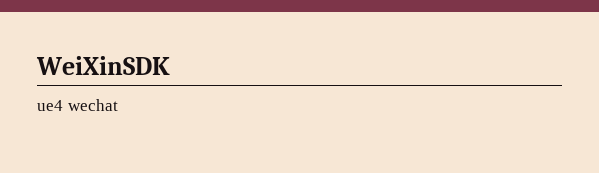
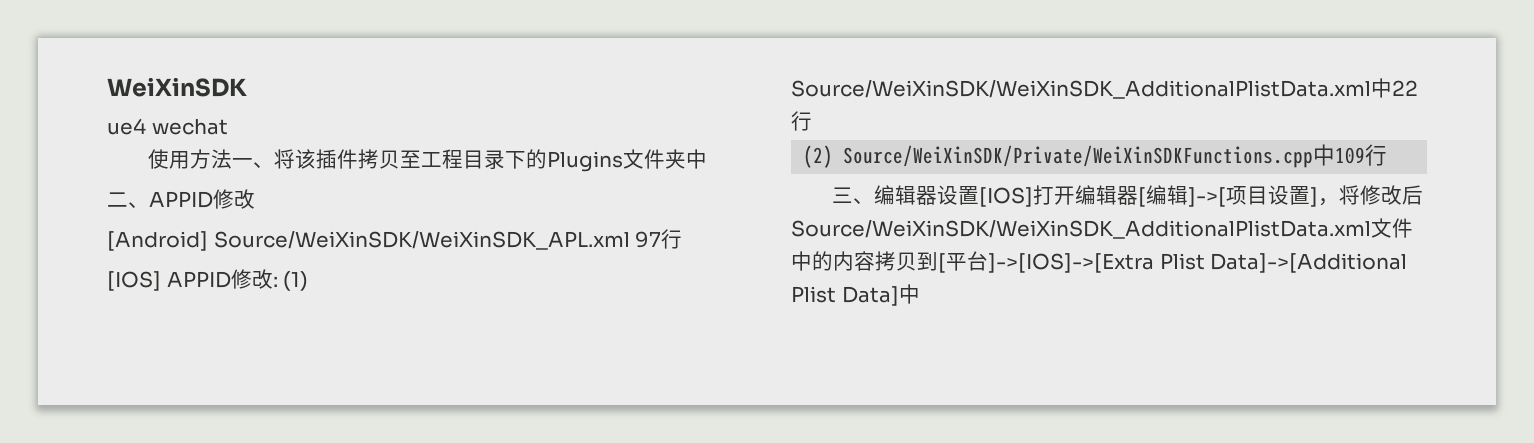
(118, 105) none -> [147,149,707,172] [107,189,255,209] [107,229,683,251] [107,269,309,291] [791,78,1418,99] [791,111,812,131] [803,144,1388,168] [831,185,1423,207] [791,218,1413,239] [791,251,1408,273] [791,284,920,306] // 使用方法一、将该插件拷贝至工程目录下的Plugins文件夹中 // 二、APPID修改 // [Android] Source/WeiXinSDK/WeiXinSDK_APL.xml 97行 // [IOS] APPID修改: (1) Source/WeiXinSDK/WeiXinSDK_AdditionalPlistData.xml中22行 // (2) Source/WeiXinSDK/Private/WeiXinSDKFunctions.cpp中109行 // 三、编辑器设置[IOS]打开编辑器[编辑]->[项目设置]，将修改后Source/WeiXinSDK/WeiXinSDK_AdditionalPlistData.xml文件中的内容拷贝到[平台]->[IOS]->[Extra Plist Data]->[Additional Plist Data]中

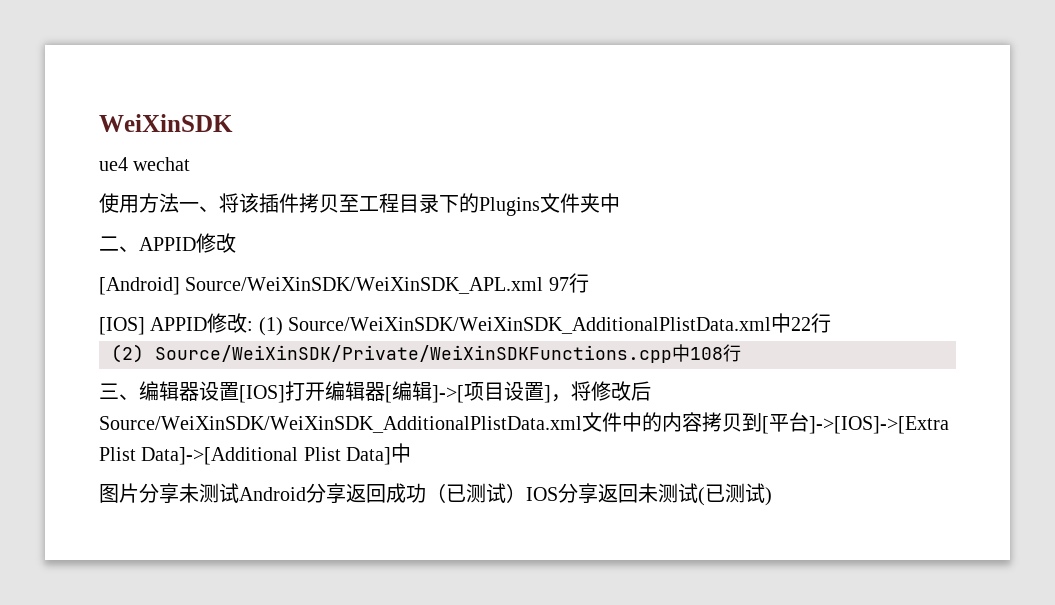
[1335,147,1366,164] 109 -> [690,347,723,360] 108
(920, 294) none -> [99,483,772,506] // 图片分享未测试Android分享返回成功（已测试）IOS分享返回未测试(已测试)

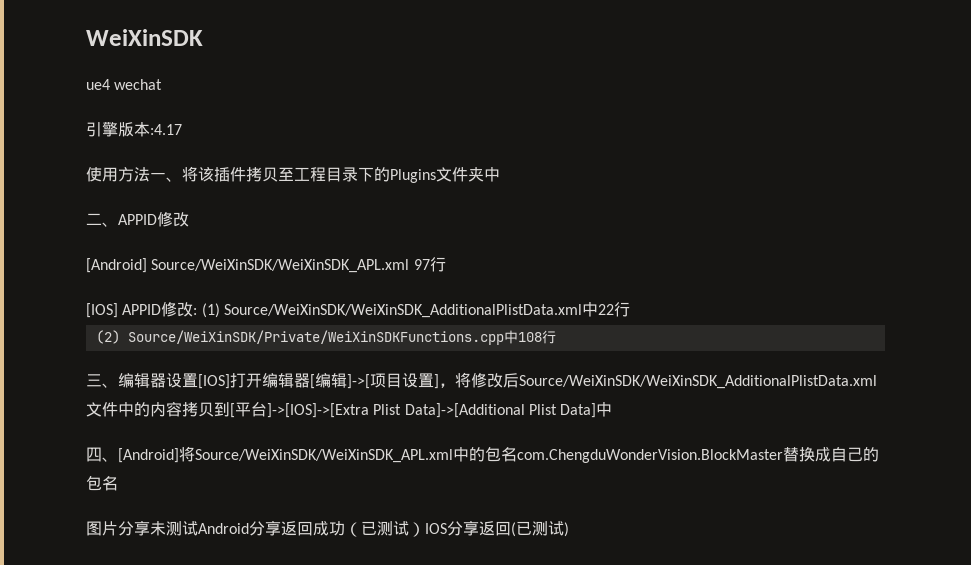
(191, 164) none -> [86,122,182,137] // 引擎版本:4.17
(412, 453) none -> [86,446,879,463] [86,475,118,491] // 四、[Android]将Source/WeiXinSDK/WeiXinSDK_APL.xml中的包名com.ChengduWonderVision.BlockMaster替换成自己的包名
[638,483,698,503] 未测试 -> (511, 528) none

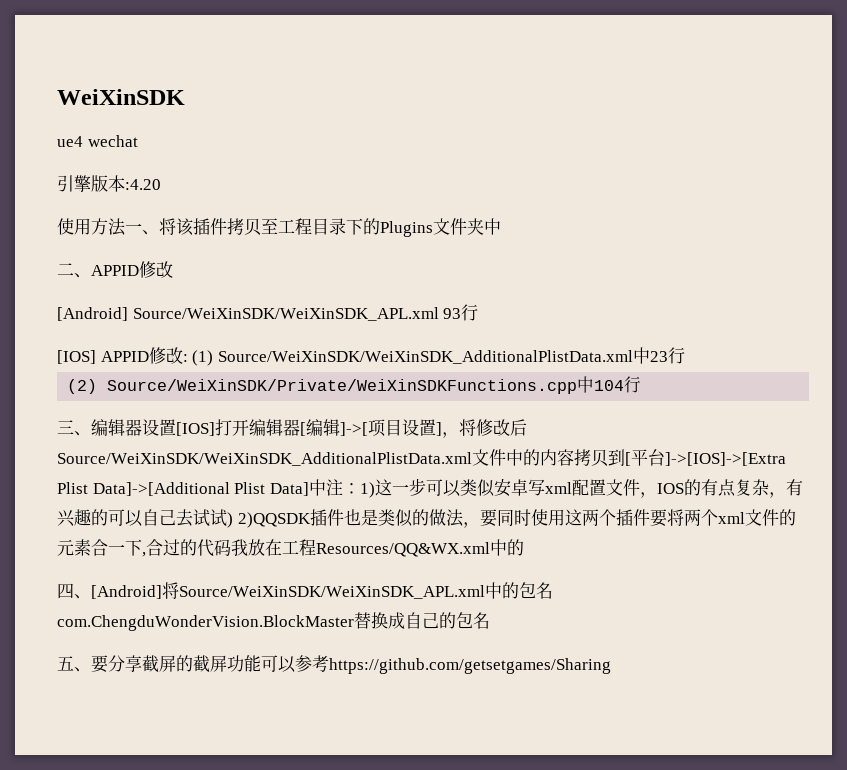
[150,124,182,135] :4.17 -> [125,179,161,190] :4.20
[413,259,430,270] 97 -> [443,308,462,319] 93
[597,304,614,315] 22 -> [649,351,668,362] 23
[517,332,542,342] 108 -> [594,380,625,391] 104
(613, 409) none -> [325,478,803,498] [57,509,796,528] [57,539,524,557] 注：1)这一步可以类似安卓写xml配置文件，IOS的有点复杂，有兴趣的可以自己去试试) 2)QQSDK插件也是类似的做法，要同时使用这两个插件要将两个xml文件的元素合一下,合过的代码我放在工程Resources/QQ&WX.xml中的
[86,521,569,537] 图片分享未测试Android分享返回成功（已测试）IOS分享返回(已测试) -> [57,655,611,674] 五、要分享截屏的截屏功能可以参考https://github.com/getsetgames/Sharing

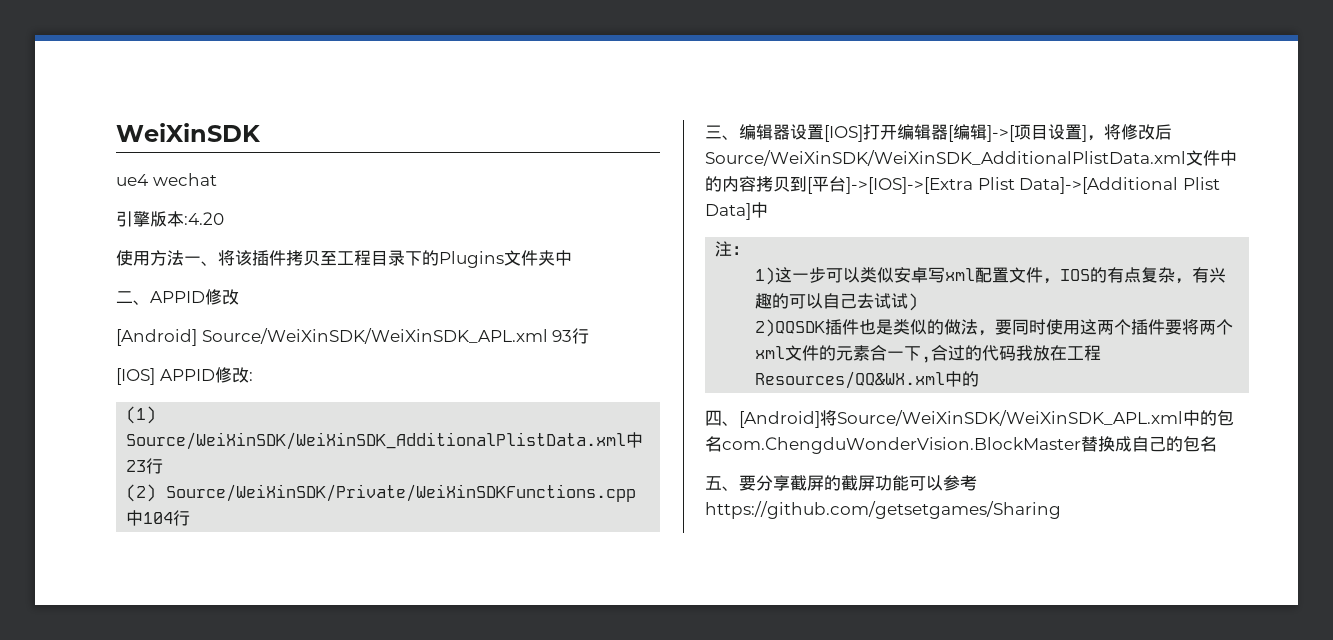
(188, 358) none -> (253, 376) //
(326, 487) none -> (768, 210) //
(360, 488) none -> (750, 250) //
(233, 520) none -> (919, 302) //

